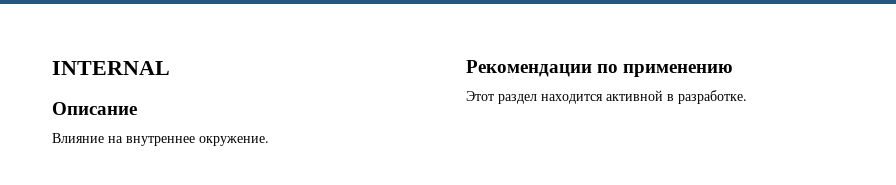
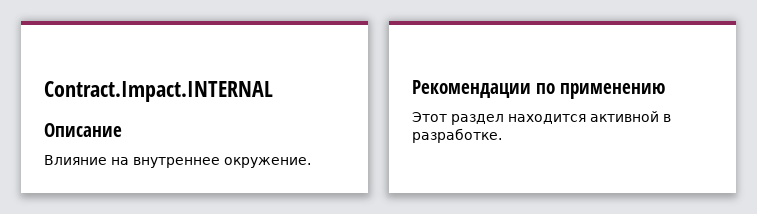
[52,61,170,75] INTERNAL -> [44,81,273,102] Contract.Impact.INTERNAL

